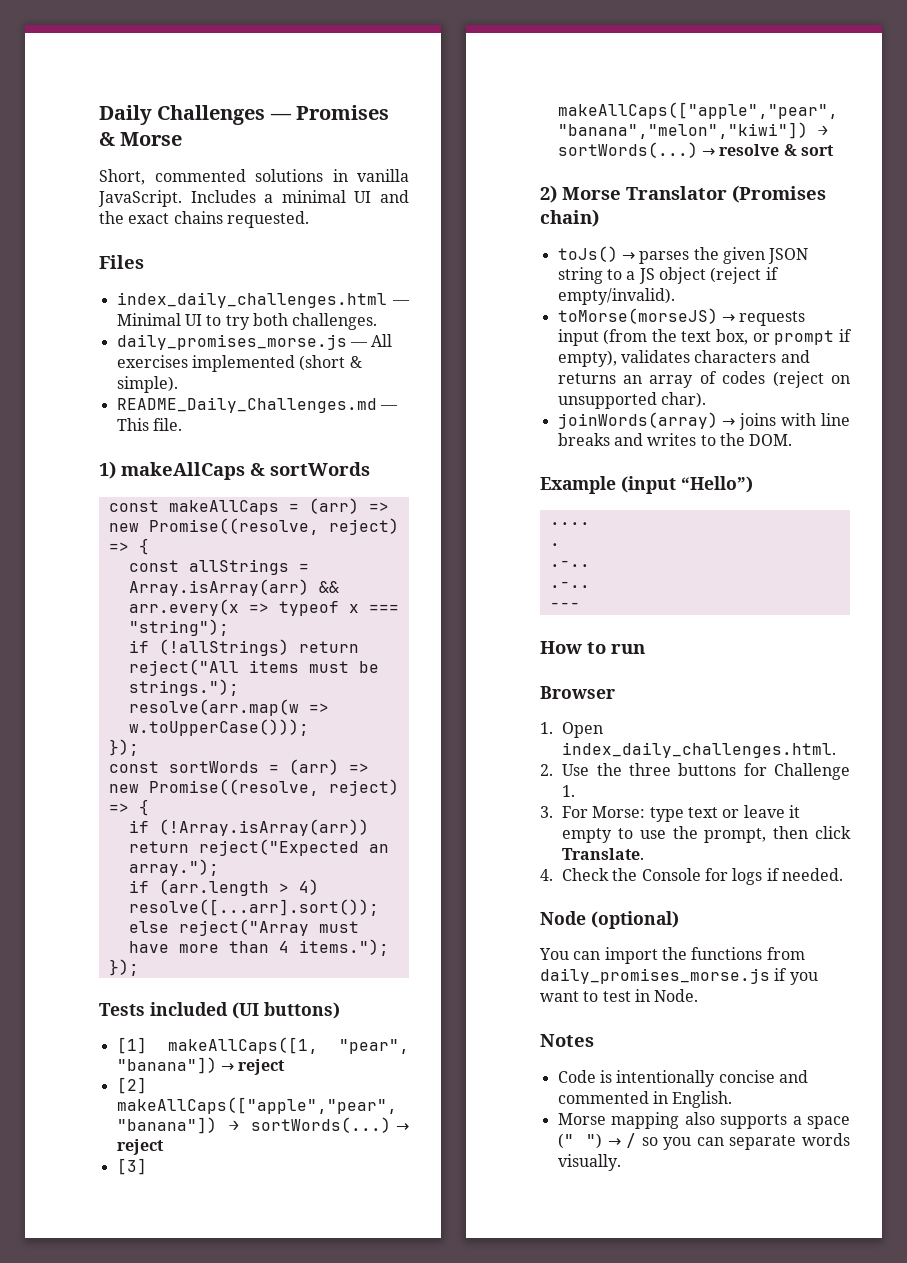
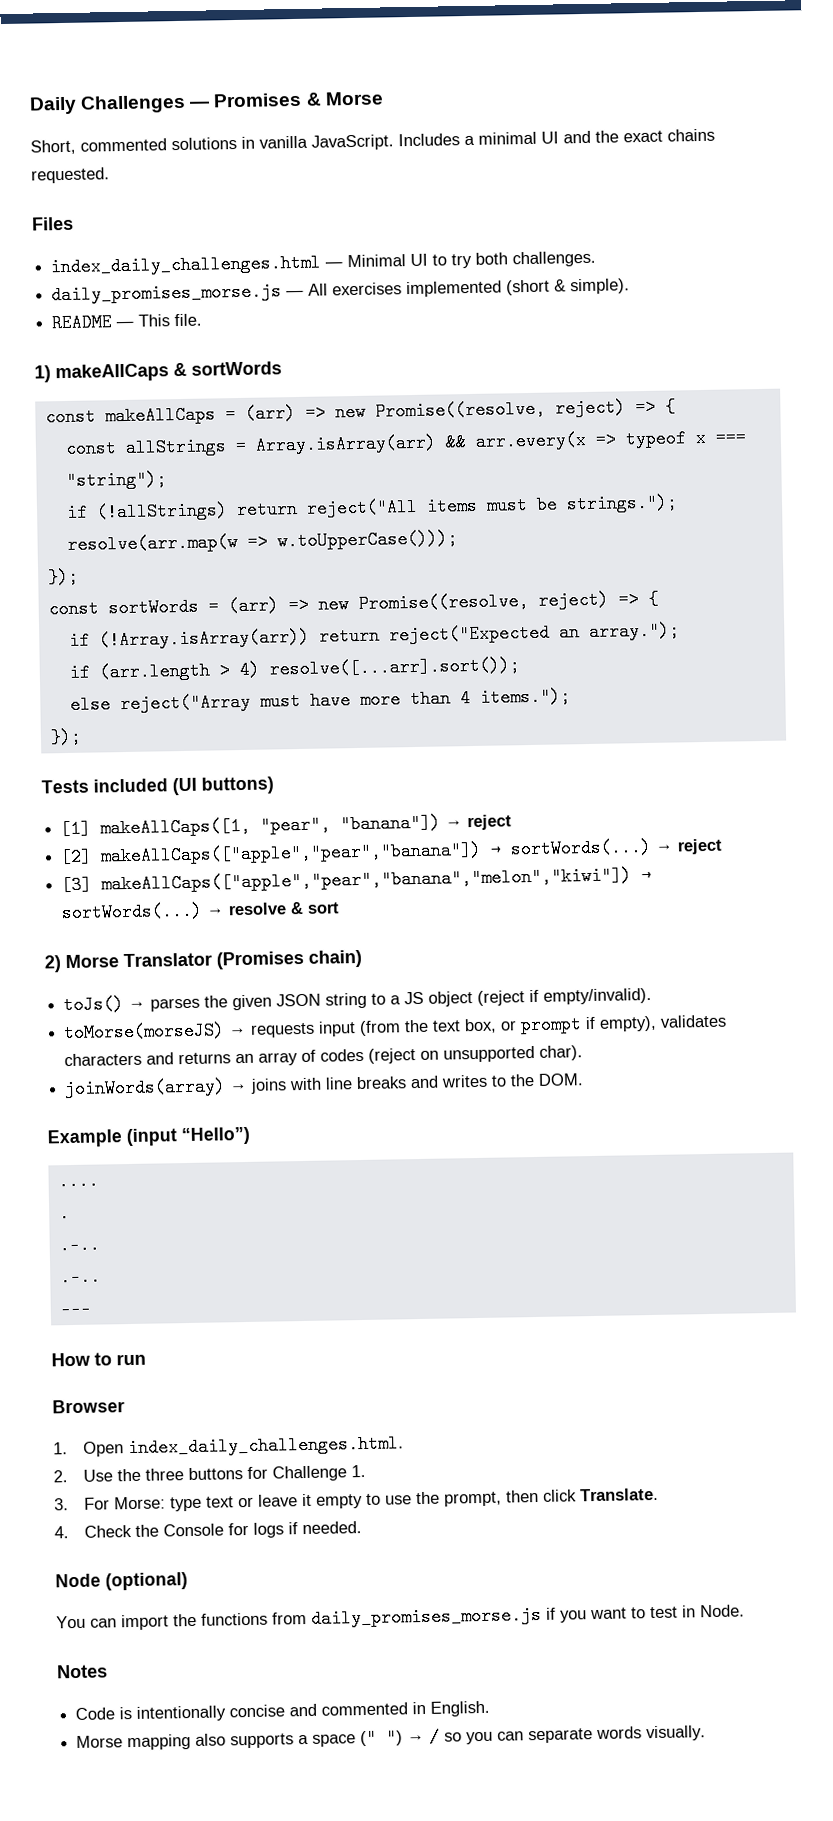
[116,397,377,413] README_Daily_Challenges.md -> [51,313,113,333] README

